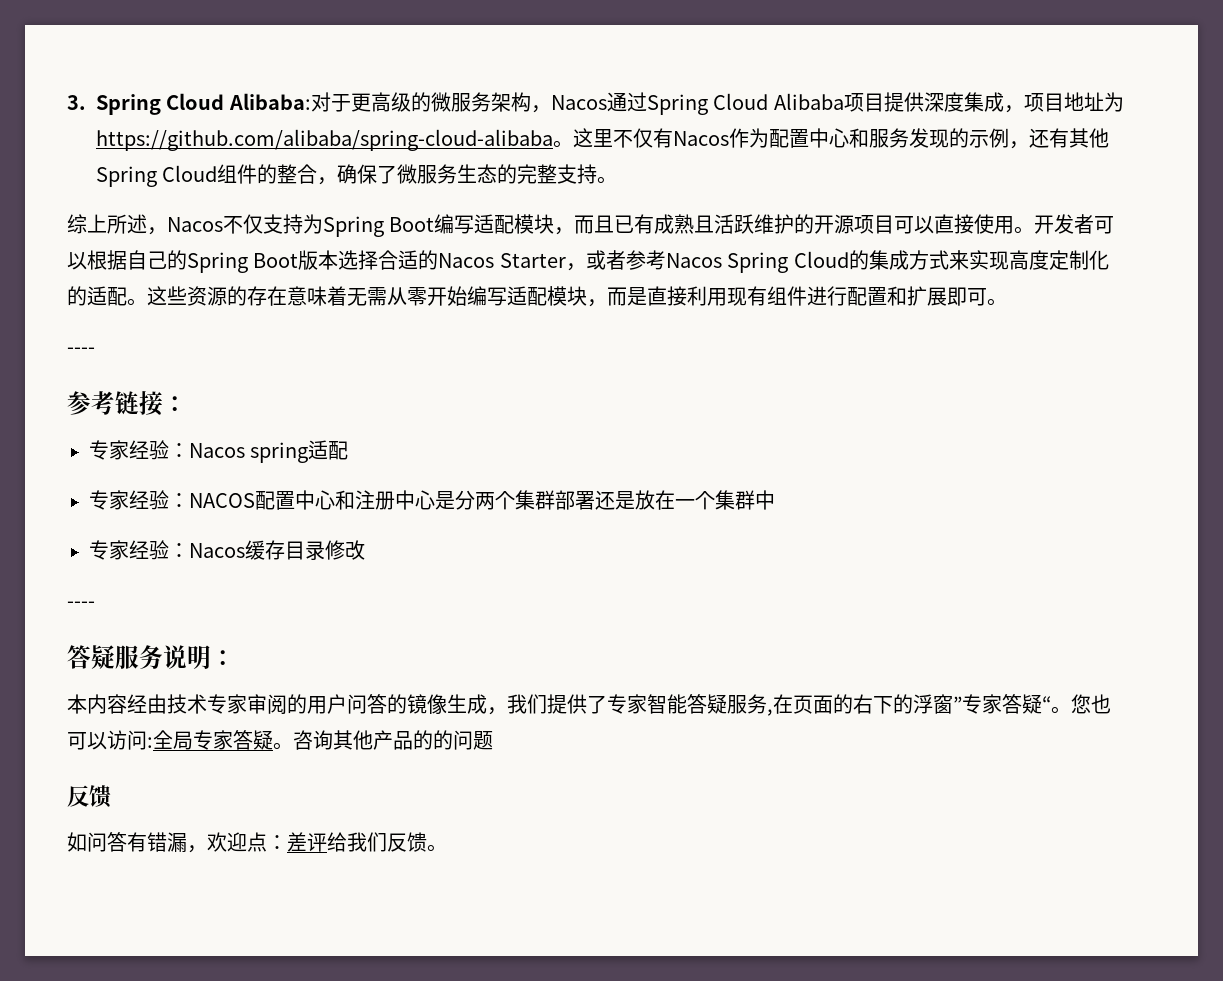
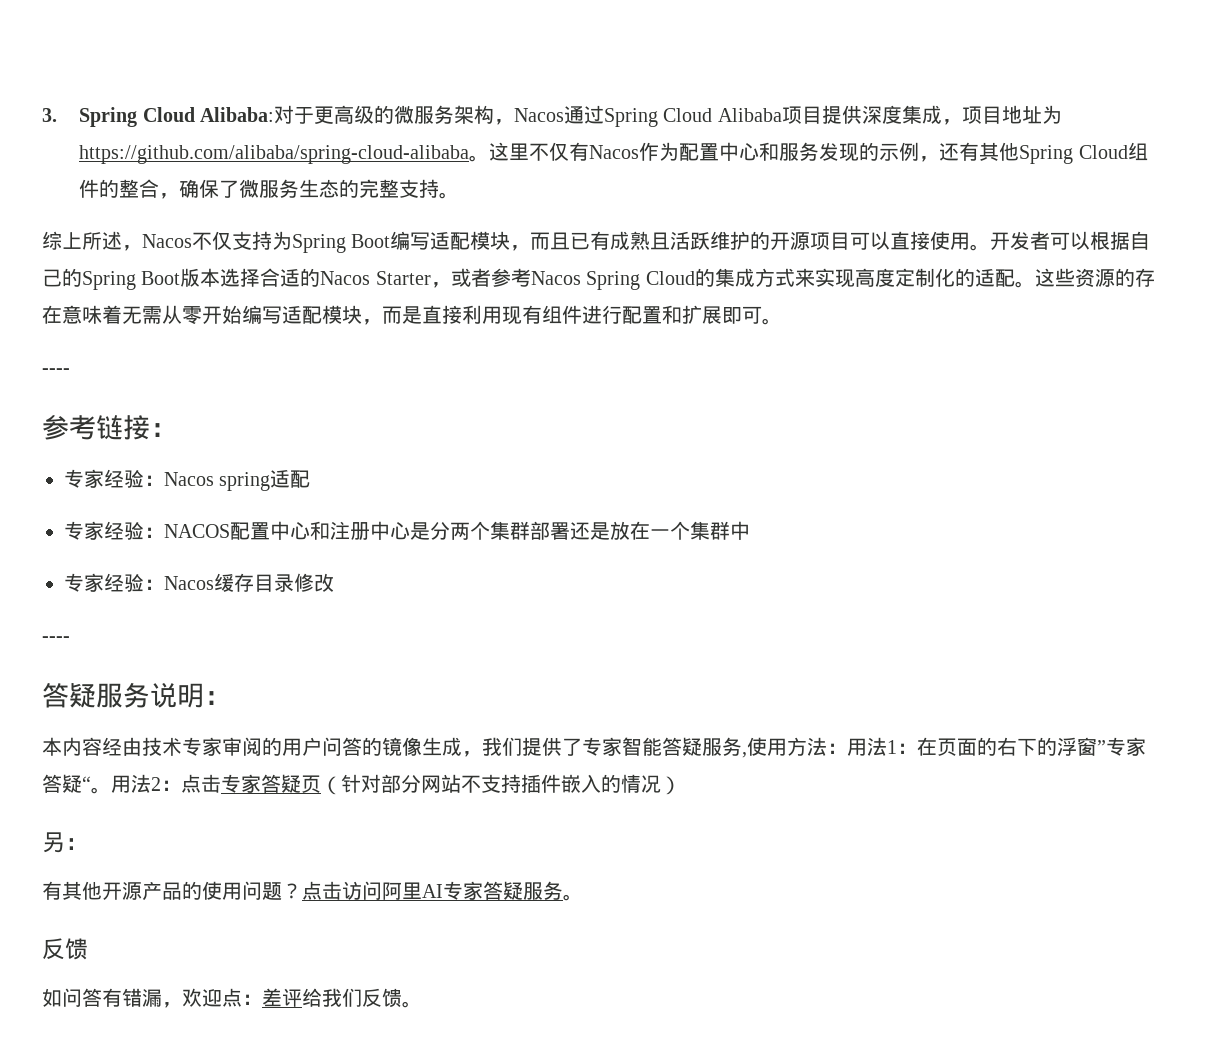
(773, 712) none -> [747,737,917,756] 使用方法：用法1：
[1071,694,1111,714] [67,730,493,750] 您也可以访问:全局专家答疑。咨询其他产品的的问题 -> [111,774,681,795] [42,832,88,853] [42,881,583,901] 用法2：点击专家答疑页（针对部分网站不支持插件嵌入的情况） // 另： // 有其他开源产品的使用问题？点击访问阿里AI专家答疑服务。

